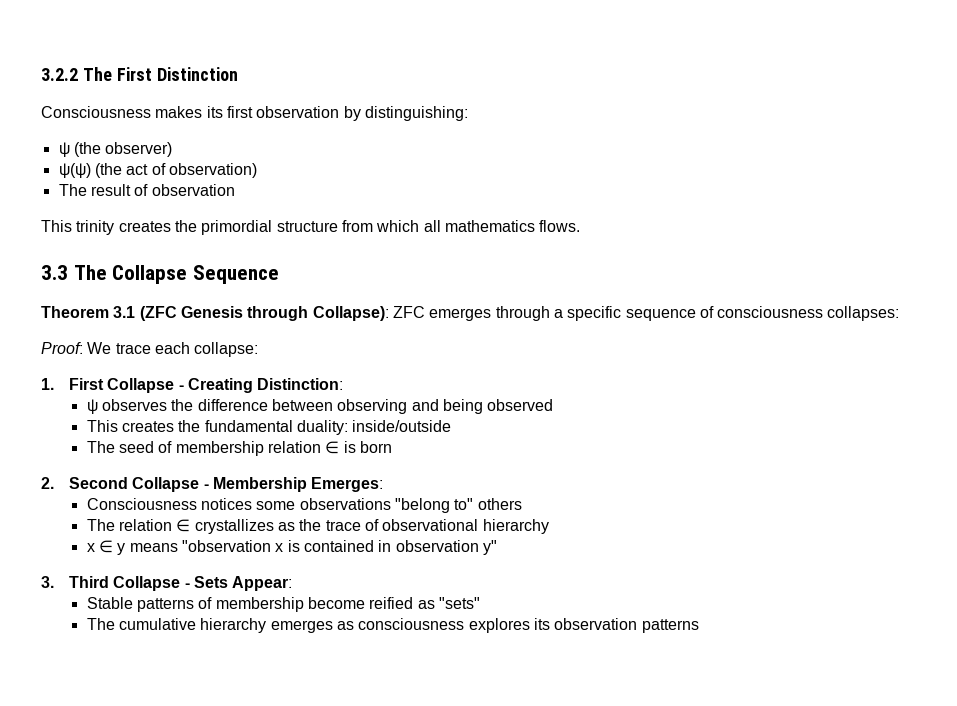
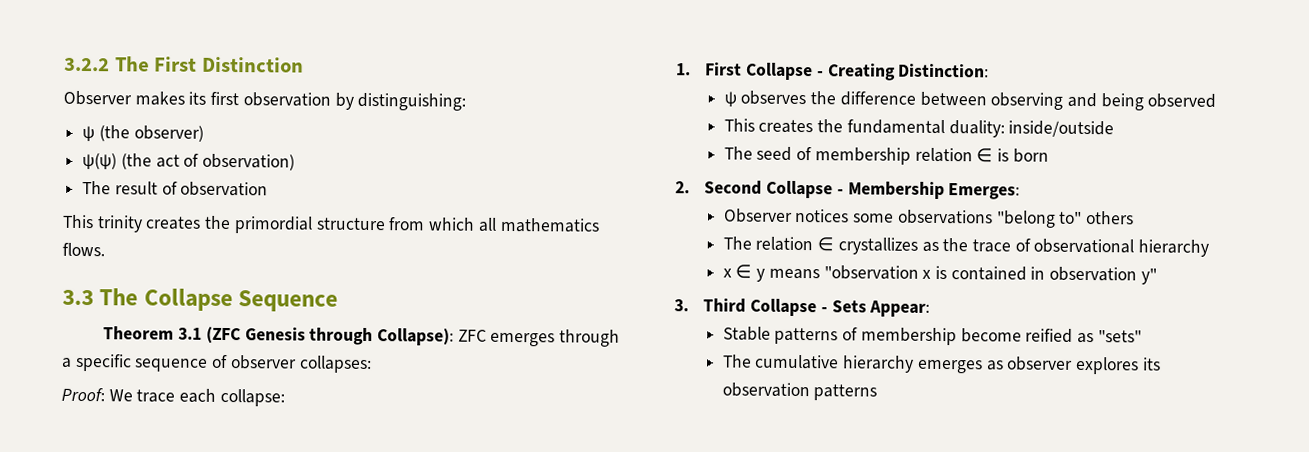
[41,106,151,118] Consciousness -> [63,90,132,106] Observer
[717,306,824,318] consciousness -> [229,355,297,370] observer
[86,498,197,510] Consciousness -> [723,208,793,223] Observer
[358,618,465,630] consciousness -> [1007,356,1074,371] observer

